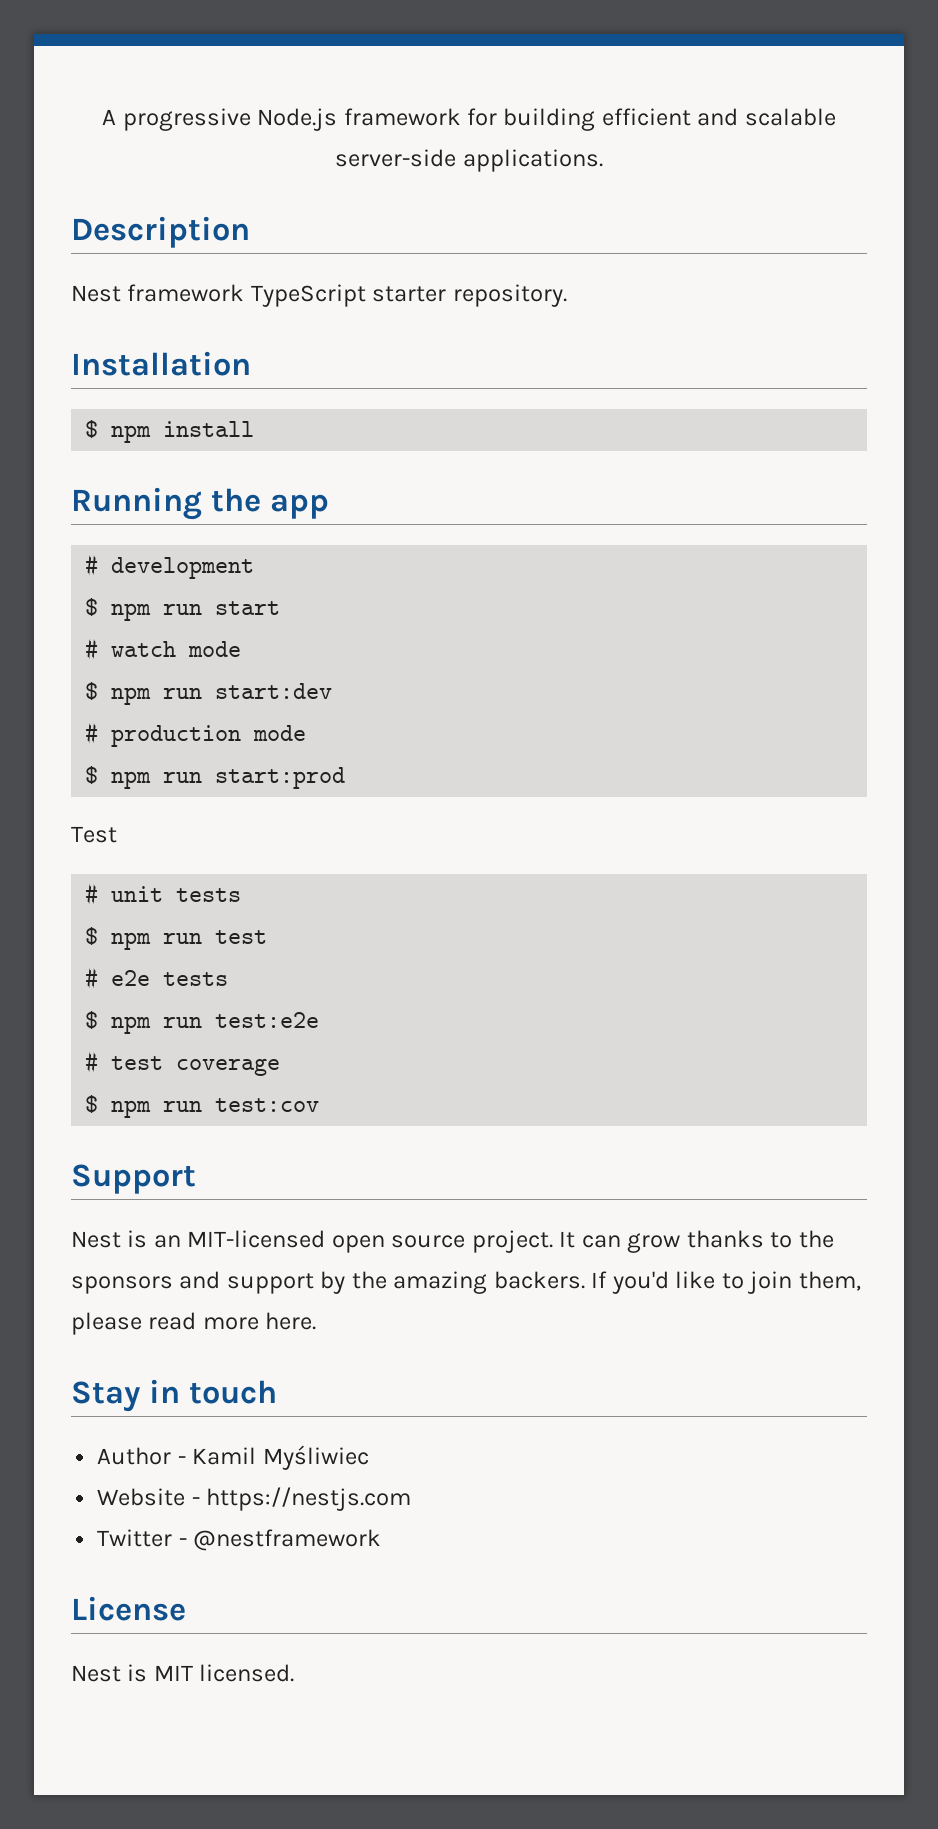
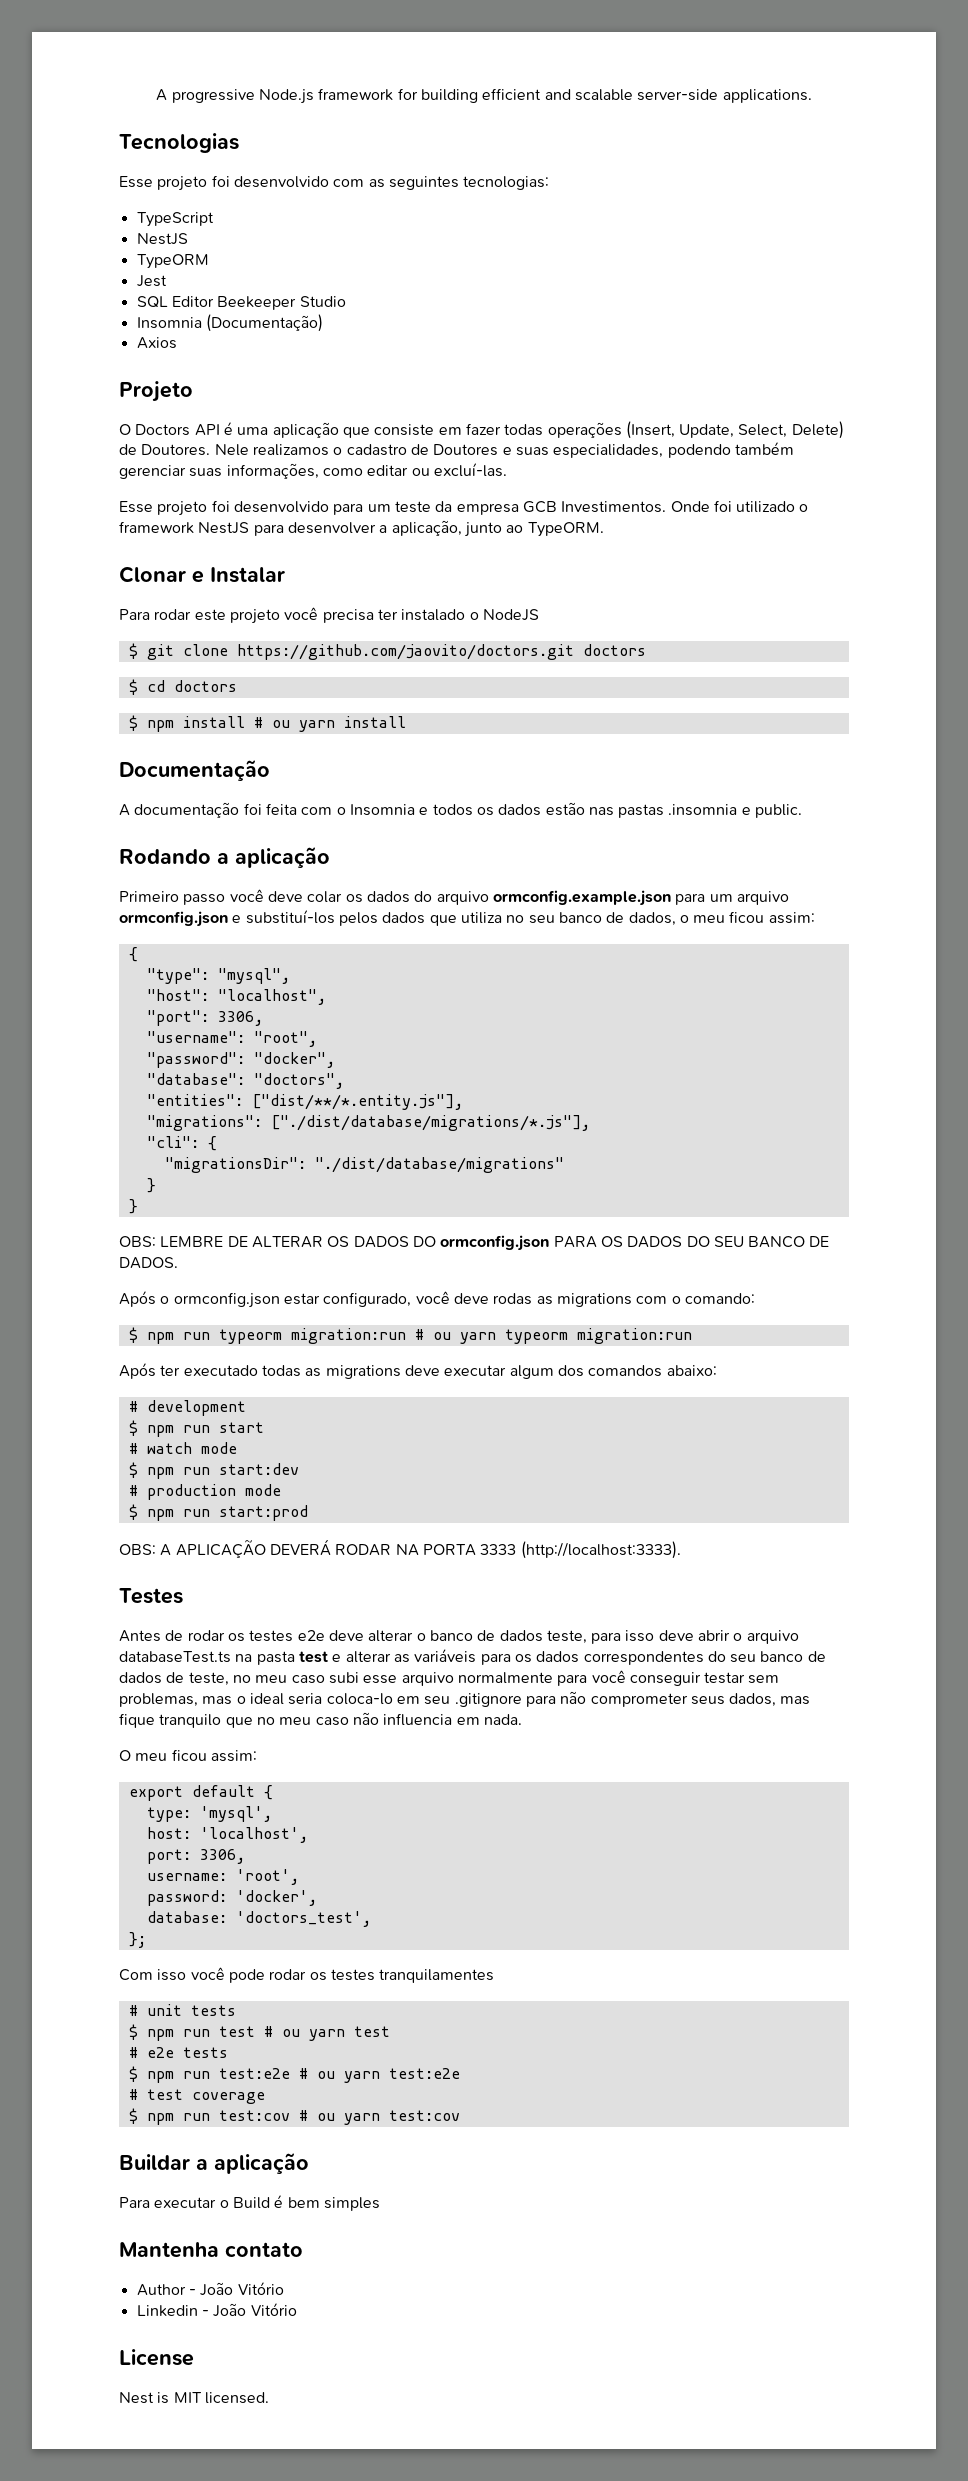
[71,216,250,248] [71,284,567,307] [71,351,251,376] [85,420,255,443] [71,487,329,520] Description // Nest framework TypeScript starter repository. // Installation // $ npm install // Running the app -> [119,133,239,153] [119,175,550,191] [136,212,214,227] [136,233,188,245] [136,254,209,269] [136,275,167,287] [136,296,346,310] [136,314,323,332] [136,337,177,349] [119,381,193,402] [119,421,844,439] [119,442,794,458] [119,463,507,479] [119,500,809,516] [119,520,604,537] [119,566,285,583] [119,607,539,624] [128,643,646,660] [128,679,237,695] [128,715,406,732] [119,760,270,781] [119,802,803,818] [119,847,330,868] [119,889,789,906] [119,910,815,927] [128,947,138,962] [146,968,290,984] [146,989,326,1005] [146,1010,263,1026] [146,1031,317,1047] [146,1052,335,1068] [146,1073,344,1089] [146,1094,463,1110] [146,1115,590,1131] [146,1136,217,1151] [164,1157,564,1173] [146,1178,156,1193] [128,1199,138,1214] [119,1235,830,1251] [119,1257,178,1269] [119,1291,755,1308] [128,1327,692,1344] [119,1363,717,1379] Tecnologias // Esse projeto foi desenvolvido com as seguintes tecnologias: // TypeScript // NestJS // TypeORM // Jest // SQL Editor Beekeeper Studio // Insomnia (Documentação) // Axios // Projeto // O Doctors API é uma aplicação que consiste em fazer todas operações (Insert, Update, Select, Delete) de Doutores. Nele realizamos o cadastro de Doutores e suas especialidades, podendo também gerenciar suas informações, como editar ou excluí-las. // Esse projeto foi desenvolvido para um teste da empresa GCB Investimentos. Onde foi utilizado o framework NestJS para desenvolver a aplicação, junto ao TypeORM. // Clonar e Instalar // Para rodar este projeto você precisa ter instalado o NodeJS // $ git clone https://github.com/jaovito/doctors.git doctors // $ cd doctors // $ npm install # ou yarn install // Documentação // A documentação foi feita com o Insomnia e todos os dados estão nas pastas .insomnia e public. // Rodando a aplicação // Primeiro passo você deve colar os dados do arquivo ormconfig.example.json para um arquivo ormconfig.json e substituí-los pelos dados que utiliza no seu banco de dados, o meu ficou assim: // { // "type": "mysql", // "host": "localhost", // "port": 3306, // "username": "root", // "password": "docker", // "database": "doctors", // "entities": ["dist/**/*.entity.js"], // "migrations": ["./dist/database/migrations/*.js"], // "cli": { // "migrationsDir": "./dist/database/migrations" // } // } // OBS: LEMBRE DE ALTERAR OS DADOS DO ormconfig.json PARA OS DADOS DO SEU BANCO DE DADOS. // Após o ormconfig.json estar configurado, você deve rodas as migrations com o comando: // $ npm run typeorm migration:run # ou yarn typeorm migration:run // Após ter executado todas as migrations deve executar algum dos comandos abaixo:
[71,826,117,843] Test -> [119,1539,681,1559] [119,1588,183,1604] [119,1630,799,1644] [119,1649,826,1665] [119,1670,780,1686] [119,1691,811,1707] [119,1712,522,1728] [119,1749,257,1762] [128,1785,273,1801] [146,1806,272,1822] [146,1827,308,1843] [146,1849,245,1864] [146,1869,299,1885] [146,1890,317,1906] [146,1911,371,1927] [128,1932,146,1948] [119,1967,495,1983] OBS: A APLICAÇÃO DEVERÁ RODAR NA PORTA 3333 (http://localhost:3333). // Testes // Antes de rodar os testes e2e deve alterar o banco de dados teste, para isso deve abrir o arquivo databaseTest.ts na pasta test e alterar as variáveis para os dados correspondentes do seu banco de dados de teste, no meu caso subi esse arquivo normalmente para você conseguir testar sem problemas, mas o ideal seria coloca-lo em seu .gitignore para não comprometer seus dados, mas fique tranquilo que no meu caso não influencia em nada. // O meu ficou assim: // export default { // type: 'mysql', // host: 'localhost', // port: 3306, // username: 'root', // password: 'docker', // database: 'doctors_test', // }; // Com isso você pode rodar os testes tranquilamentes
(268, 937) none -> [263,2026,390,2041] # ou yarn test
(320, 1020) none -> [298,2068,460,2083] # ou yarn test:e2e
[71,1164,196,1194] [71,1230,834,1253] [71,1271,861,1294] [71,1312,317,1335] [71,1379,277,1412] [97,1445,369,1470] [97,1487,412,1511] [97,1529,382,1551] // Support // Nest is an MIT-licensed open source project. It can grow thanks to the sponsors and support by the amazing backers. If you'd like to join them, please read more here. // Stay in touch // Author - Kamil Myśliwiec // Website - https://nestjs.com // Twitter - @nestframework -> [298,2110,460,2125] [119,2153,309,2174] [119,2195,380,2211] [119,2242,303,2258] [136,2282,284,2296] [136,2303,297,2317] # ou yarn test:cov // Buildar a aplicação // Para executar o Build é bem simples // Mantenha contato // Author - João Vitório // Linkedin - João Vitório

